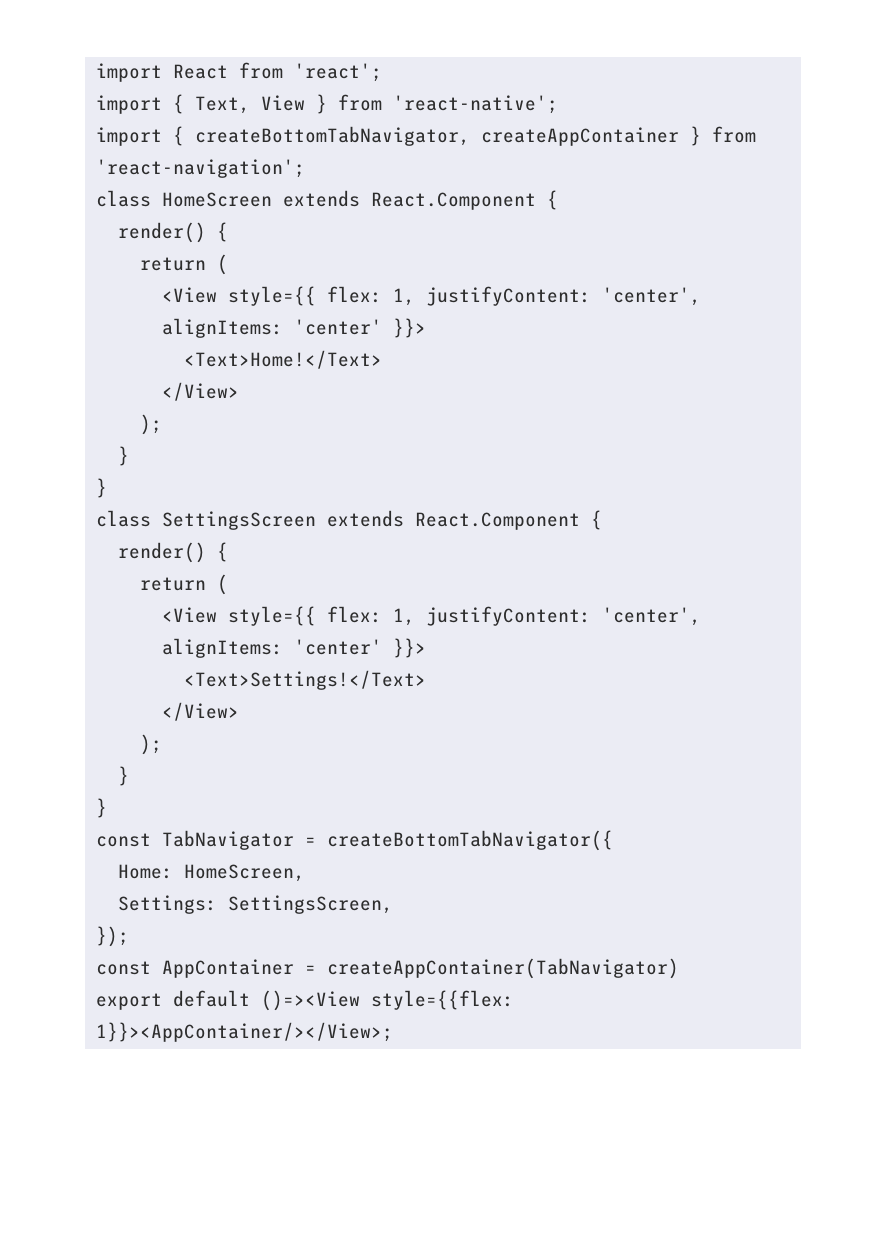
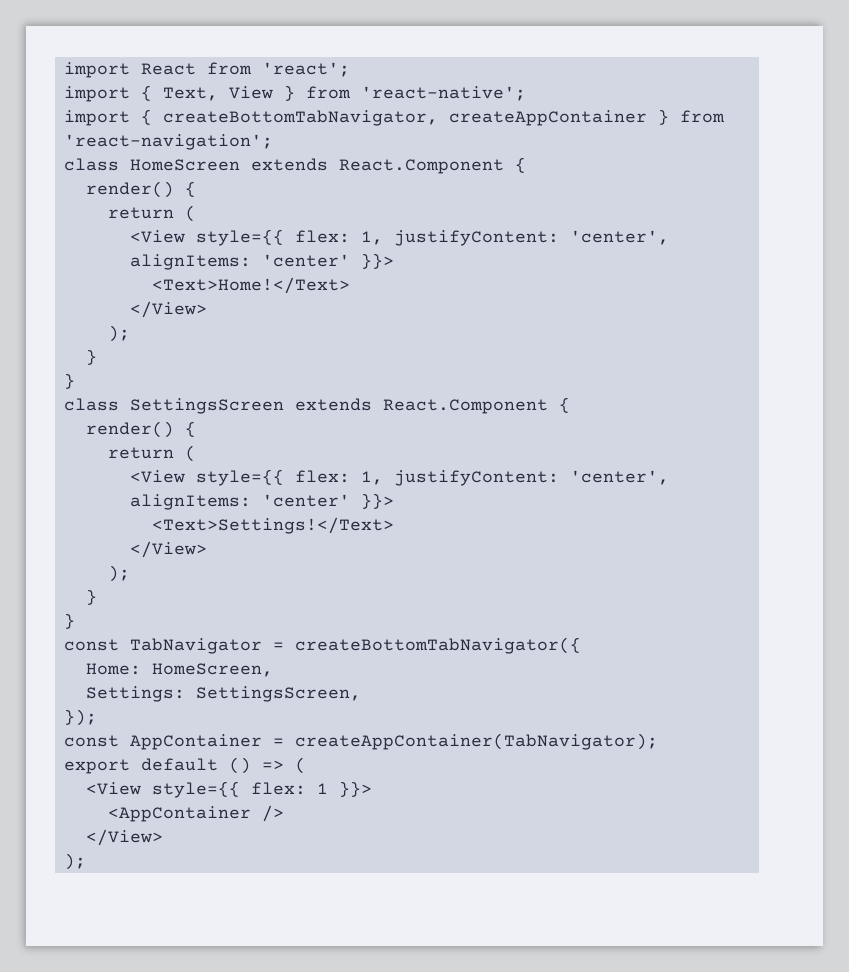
[326,958,679,979] createAppContainer(TabNavigator) -> [295,733,659,750] createAppContainer(TabNavigator);
[260,990,514,1011] [95,1022,393,1042] ()=><View style={{flex: 1}}><AppContainer/></View>; -> [229,757,307,774] [86,781,373,798] [108,805,285,822] [86,829,164,846] [64,853,87,870] () => ( // <View style={{ flex: 1 }}> // <AppContainer /> // </View> // );

